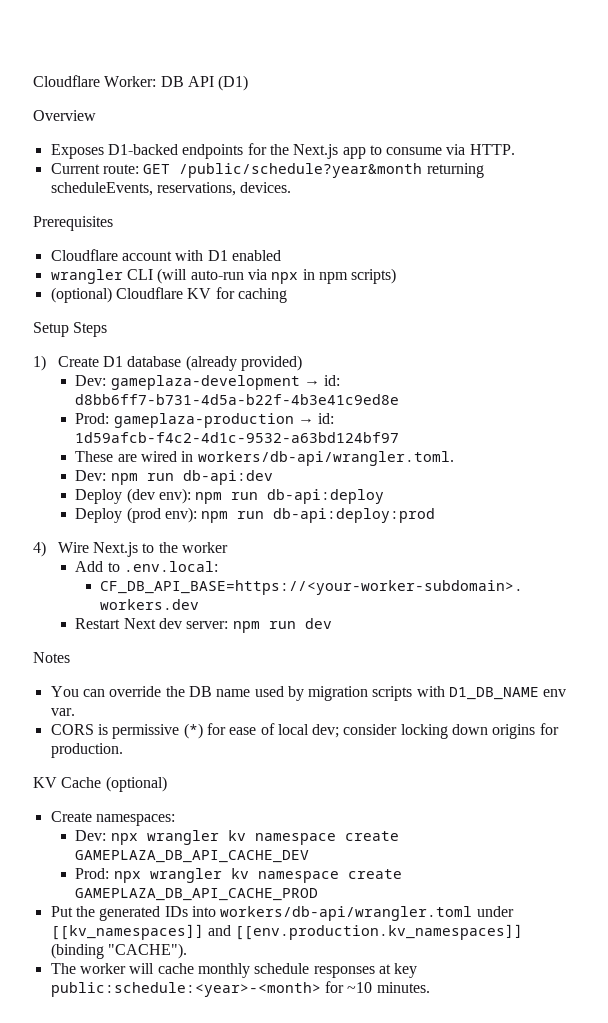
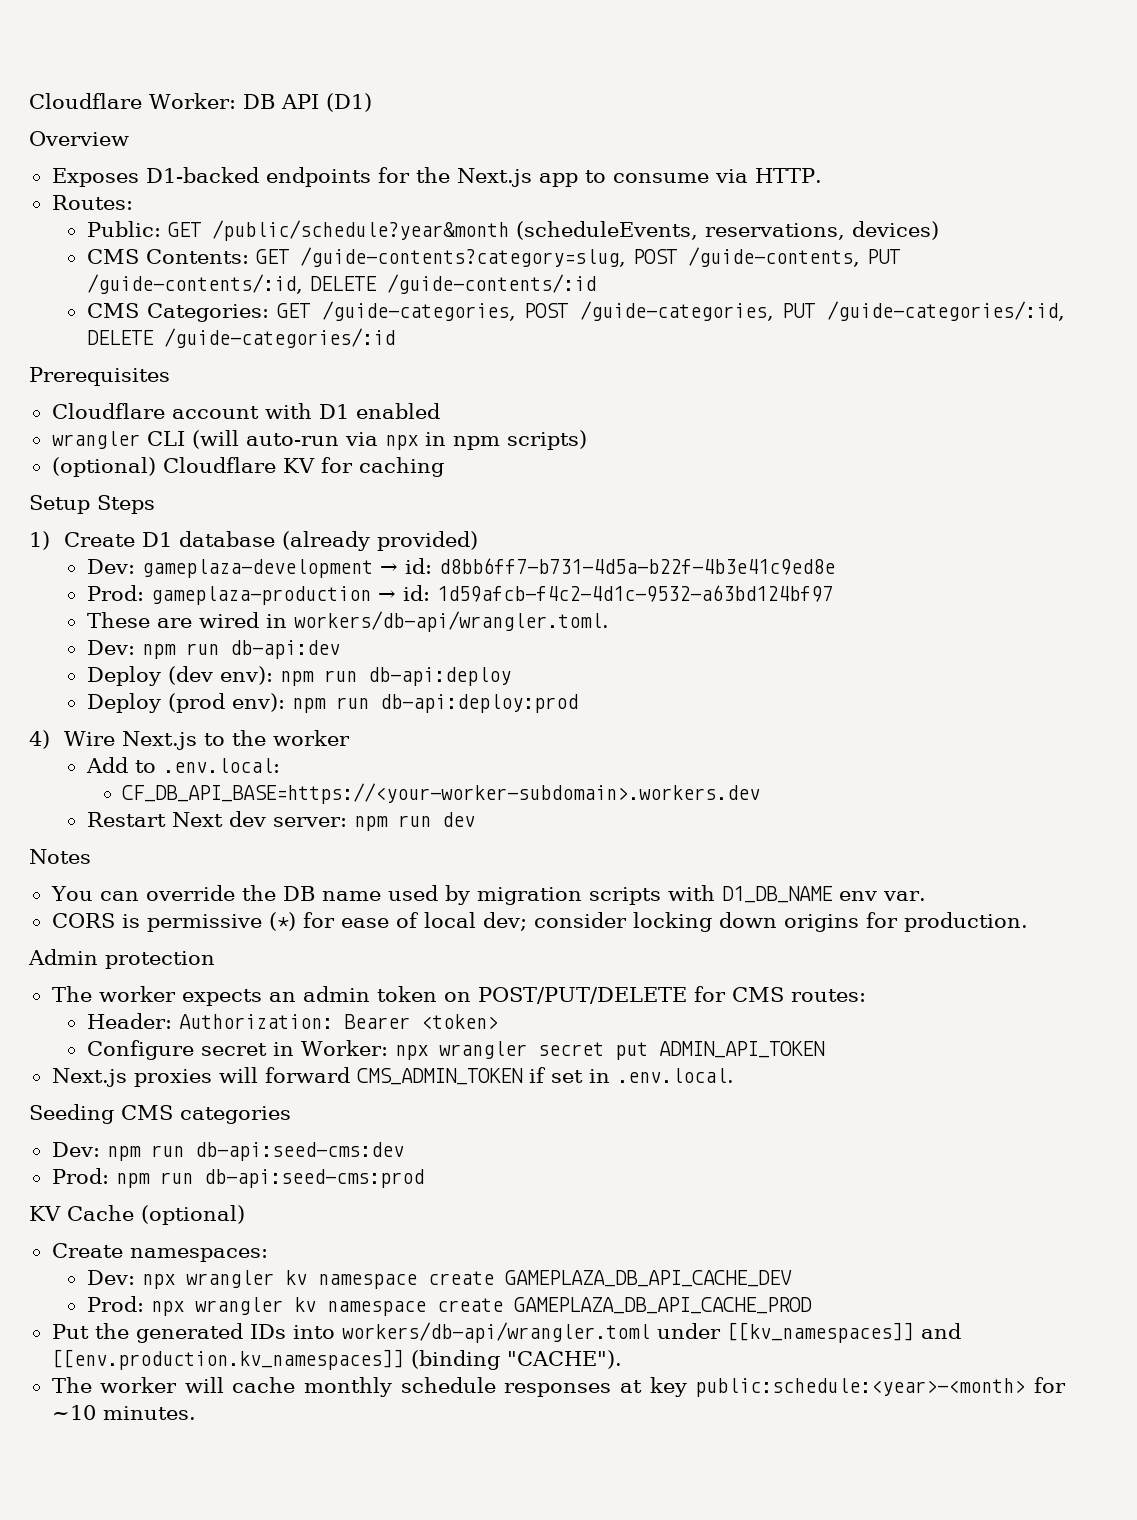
[50,163,484,178] [50,182,292,196] Current route: GET /public/schedule?year&month returning scheduleEvents, reservations, devices. -> [51,195,133,210] [86,220,939,241] [86,247,900,267] [86,274,596,294] [86,301,1065,322] [86,328,395,348] Routes: // Public: GET /public/schedule?year&month (scheduleEvents, reservations, devices) // CMS Contents: GET /guide-contents?category=slug, POST /guide-contents, PUT /guide-contents/:id, DELETE /guide-contents/:id // CMS Categories: GET /guide-categories, POST /guide-categories, PUT /guide-categories/:id, DELETE /guide-categories/:id
(123, 750) none -> [28,949,215,969] [51,986,866,1006] [86,1013,498,1029] [86,1040,825,1060] [51,1067,734,1087] [29,1104,291,1124] [51,1142,404,1161] [51,1168,424,1188] // Admin protection // The worker expects an admin token on POST/PUT/DELETE for CMS routes: // Header: Authorization: Bearer <token> // Configure secret in Worker: npx wrangler secret put ADMIN_API_TOKEN // Next.js proxies will forward CMS_ADMIN_TOKEN if set in .env.local. // Seeding CMS categories // Dev: npm run db-api:seed-cms:dev // Prod: npm run db-api:seed-cms:prod

